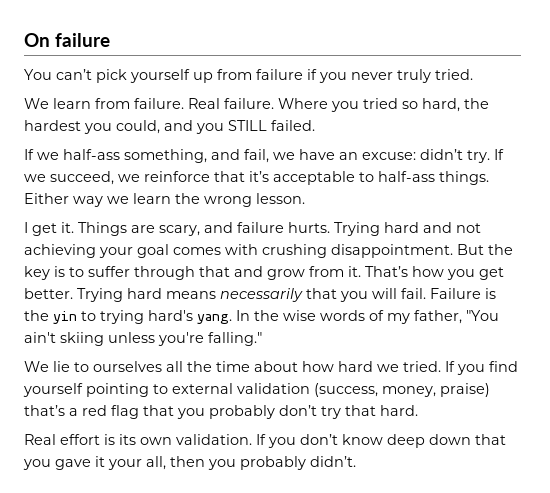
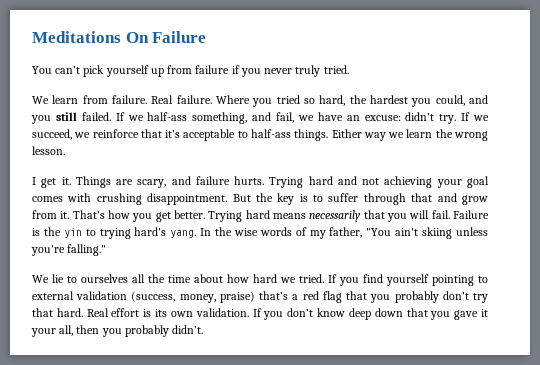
[24,33,111,47] On failure -> [32,31,207,43] Meditations On Failure
[228,120,267,131] STILL -> [55,112,77,121] still
(315, 125) // -> (111, 116) none
(418, 410) // -> (83, 312) none

